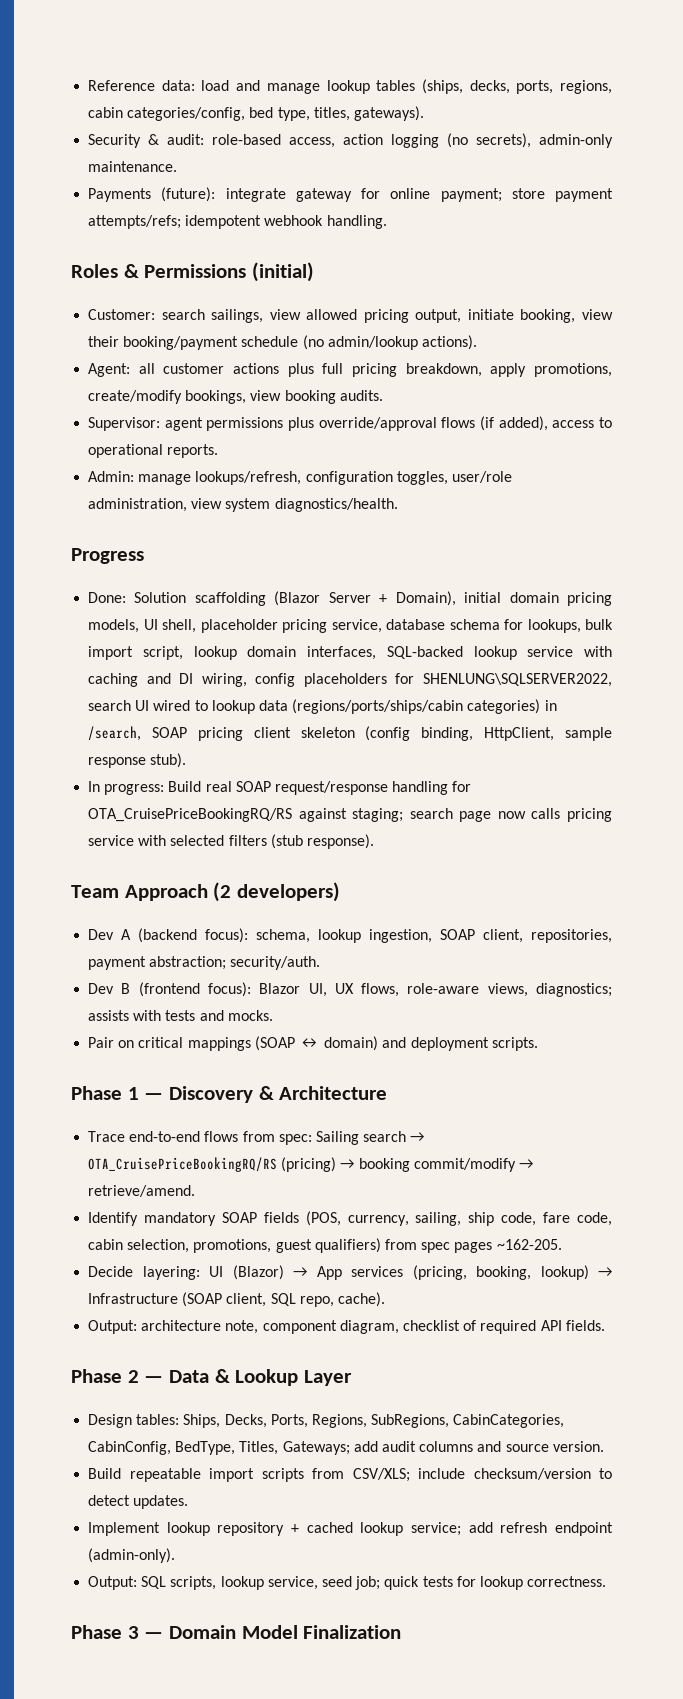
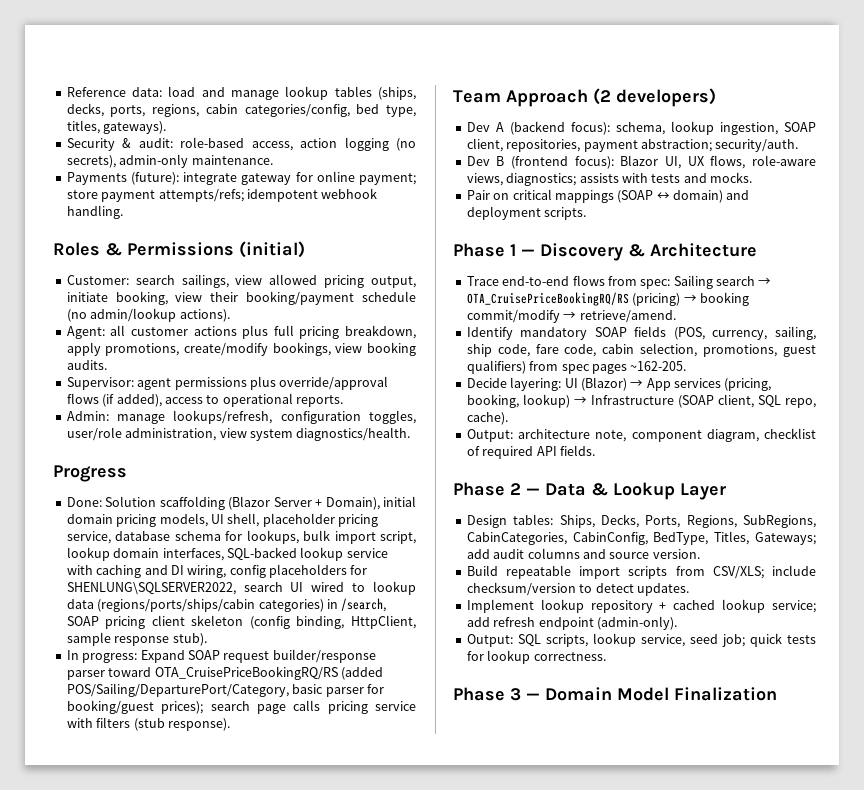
[168,781,472,795] [88,808,404,822] Build real SOAP request/response handling for OTA_CruisePriceBookingRQ/RS against staging; -> [140,649,376,663] [66,666,383,680] [66,683,384,697] [66,700,204,714] Expand SOAP request builder/response parser toward OTA_CruisePriceBookingRQ/RS (added POS/Sailing/DeparturePort/Category, basic parser for booking/guest prices);
[497,811,526,819] now -> (286, 709) none
[170,835,225,846] selected -> (93, 723) none

